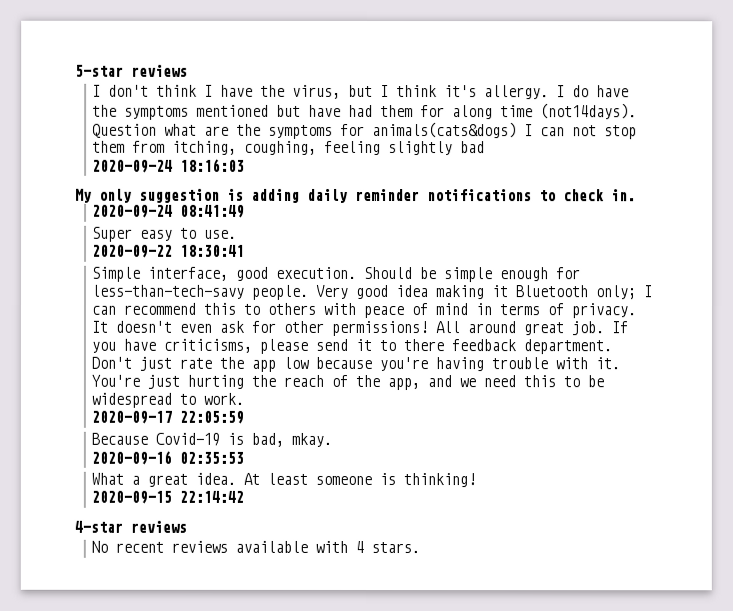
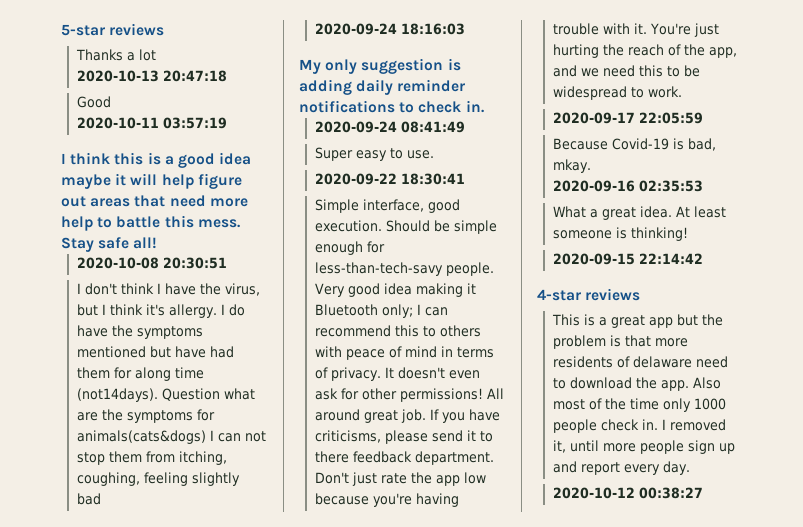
(188, 70) none -> [75,49,156,61] [76,70,227,82] [76,96,111,108] [76,117,227,129] [61,152,252,168] [61,173,242,189] [61,195,248,207] [61,215,240,231] [61,237,158,252] [76,257,227,269] // Thanks a lot // 2020-10-13 20:47:18 // Good // 2020-10-11 03:57:19 // I think this is a good idea maybe it will help figure out areas that need more help to battle this mess. Stay safe all! // 2020-10-08 20:30:51
[91,540,421,554] No recent reviews available with 4 stars. -> [551,314,723,328] [552,335,688,349] [552,356,728,368] [552,377,721,391] [552,398,726,412] [552,419,726,433] [552,440,735,454] [552,461,690,475] [552,487,703,499] This is a great app but the problem is that more residents of delaware need to download the app. Also most of the time only 1000 people check in. I removed it, until more people sign up and report every day. // 2020-10-12 00:38:27

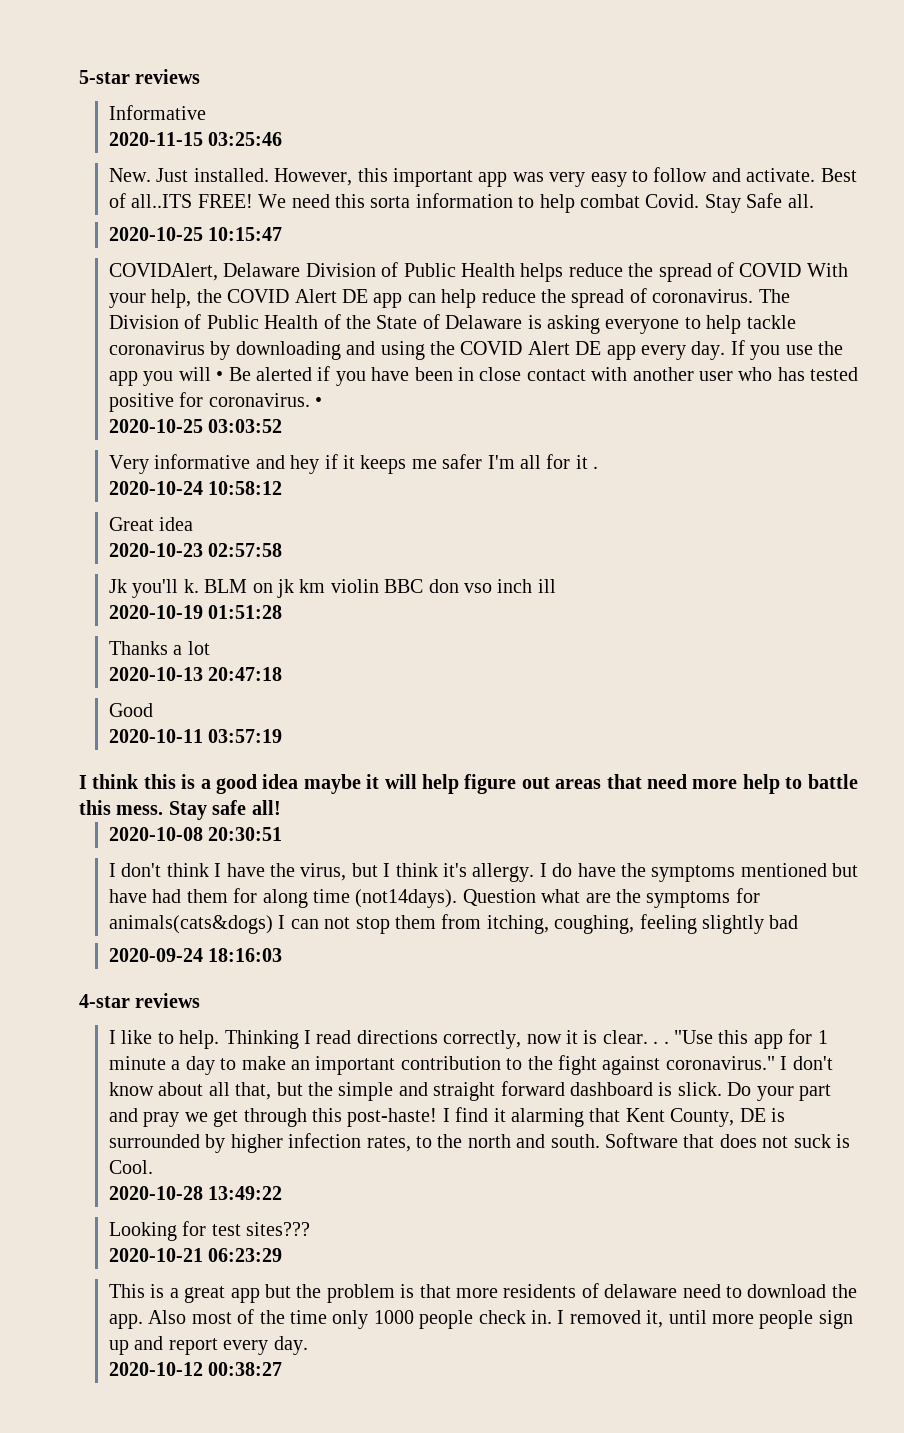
(165, 29) none -> [109,105,207,120] [109,132,283,146] [109,167,857,187] [109,193,814,213] [109,227,283,241] [109,262,848,282] [109,288,790,308] [109,314,796,334] [109,340,844,360] [109,366,859,386] [109,392,323,412] [109,419,283,433] [109,454,599,474] [109,481,283,495] [109,517,194,531] [109,543,283,557] [109,579,556,598] [109,605,283,619] // Informative // 2020-11-15 03:25:46 // New. Just installed. However, this important app was very easy to follow and activate. Best of all..ITS FREE! We need this sorta information to help combat Covid. Stay Safe all. // 2020-10-25 10:15:47 // COVIDAlert, Delaware Division of Public Health helps reduce the spread of COVID With your help, the COVID Alert DE app can help reduce the spread of coronavirus. The Division of Public Health of the State of Delaware is asking everyone to help tackle coronavirus by downloading and using the COVID Alert DE app every day. If you use the app you will • Be alerted if you have been in close contact with another user who has tested positive for coronavirus. • // 2020-10-25 03:03:52 // Very informative and hey if it keeps me safer I'm all for it . // 2020-10-24 10:58:12 // Great idea // 2020-10-23 02:57:58 // Jk you'll k. BLM on jk km violin BBC don vso inch ill // 2020-10-19 01:51:28
[299,58,461,74] [299,79,466,95] [299,100,484,113] [314,121,465,133] [314,147,434,161] [314,173,465,185] [314,199,460,213] [314,220,497,234] [314,241,385,255] [314,262,494,276] [314,283,476,297] [314,304,448,318] [314,325,481,337] [314,346,494,360] [314,367,480,381] [314,388,504,402] [314,409,500,423] [314,430,493,444] [314,451,494,465] [314,472,486,486] [314,493,459,507] [552,23,719,37] [552,44,737,58] [552,65,700,77] [552,86,682,100] [552,112,703,124] [552,138,716,151] [552,159,591,173] [552,180,703,192] [552,206,726,220] [552,227,688,241] [552,253,703,265] [537,288,641,301] My only suggestion is adding daily reminder notifications to check in. // 2020-09-24 08:41:49 // Super easy to use. // 2020-09-22 18:30:41 // Simple interface, good execution. Should be simple enough for less-than-tech-savy people. Very good idea making it Bluetooth only; I can recommend this to others with peace of mind in terms of privacy. It doesn't even ask for other permissions! All around great job. If you have criticisms, please send it to there feedback department. Don't just rate the app low because you're having trouble with it. You're just hurting the reach of the app, and we need this to be widespread to work. // 2020-09-17 22:05:59 // Because Covid-19 is bad, mkay. // 2020-09-16 02:35:53 // What a great idea. At least someone is thinking! // 2020-09-15 22:14:42 // 4-star reviews -> [79,993,201,1008] [109,1029,828,1049] [109,1055,833,1075] [109,1081,832,1101] [109,1107,786,1127] [109,1133,851,1153] [109,1160,154,1174] [109,1186,283,1200] [109,1221,311,1241] [109,1248,283,1262] 4-star reviews // I like to help. Thinking I read directions correctly, now it is clear. . . "Use this app for 1 minute a day to make an important contribution to the fight against coronavirus." I don't know about all that, but the simple and straight forward dashboard is slick. Do your part and pray we get through this post-haste! I find it alarming that Kent County, DE is surrounded by higher infection rates, to the north and south. Software that does not suck is Cool. // 2020-10-28 13:49:22 // Looking for test sites??? // 2020-10-21 06:23:29

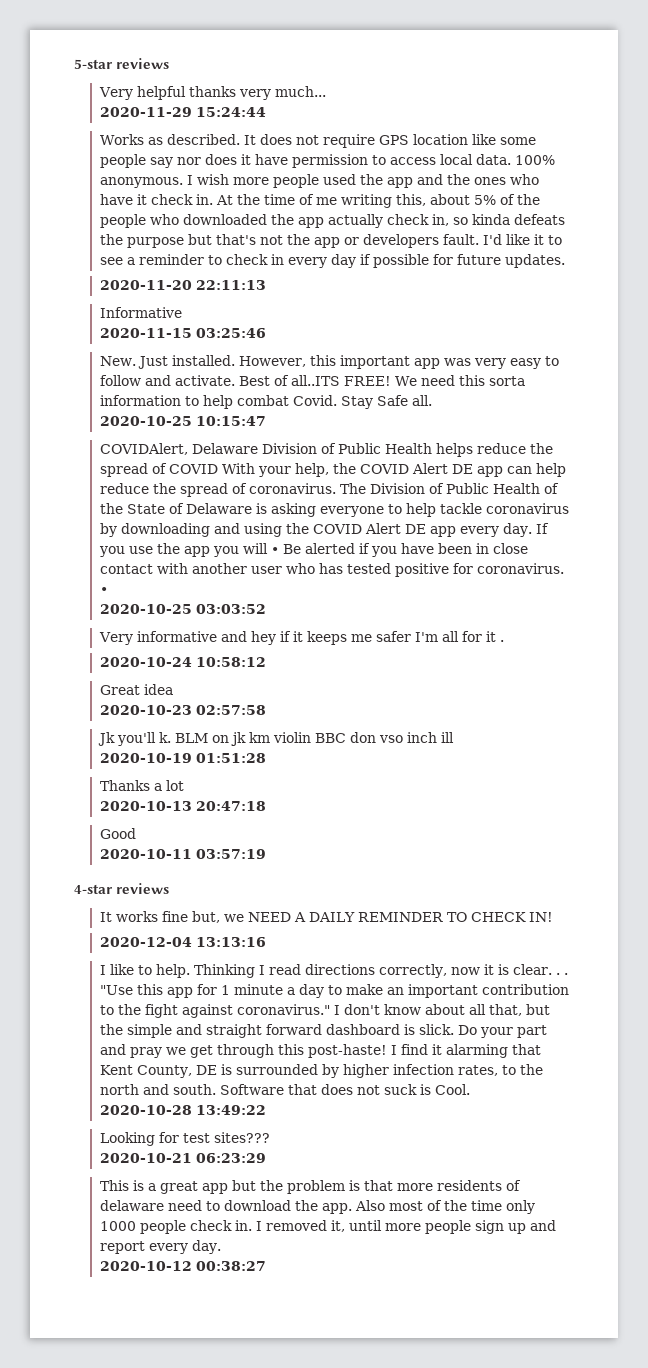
(201, 76) none -> [98,86,326,100] [99,107,266,117] [99,134,536,148] [99,154,555,168] [99,174,539,188] [99,194,540,208] [99,214,565,228] [99,234,562,248] [99,254,565,268] [99,280,266,290] // Very helpful thanks very much... // 2020-11-29 15:24:44 // Works as described. It does not require GPS location like some people say nor does it have permission to access local data. 100% anonymous. I wish more people used the app and the ones who have it check in. At the time of me writing this, about 5% of the people who downloaded the app actually check in, so kinda defeats the purpose but that's not the app or developers fault. I'd like it to see a reminder to check in every day if possible for future updates. // 2020-11-20 22:11:13
[79,774,858,794] [79,800,281,820] [109,827,283,841] [109,863,859,882] [109,888,760,908] [109,914,799,934] [109,948,283,962] [79,993,201,1008] I think this is a good idea maybe it will help figure out areas that need more help to battle this mess. Stay safe all! // 2020-10-08 20:30:51 // I don't think I have the virus, but I think it's allergy. I do have the symptoms mentioned but have had them for along time (not14days). Question what are the symptoms for animals(cats&dogs) I can not stop them from itching, coughing, feeling slightly bad // 2020-09-24 18:16:03 // 4-star reviews -> [74,883,170,894] [99,911,553,923] [99,937,266,947] 4-star reviews // It works fine but, we NEED A DAILY REMINDER TO CHECK IN! // 2020-12-04 13:13:16

